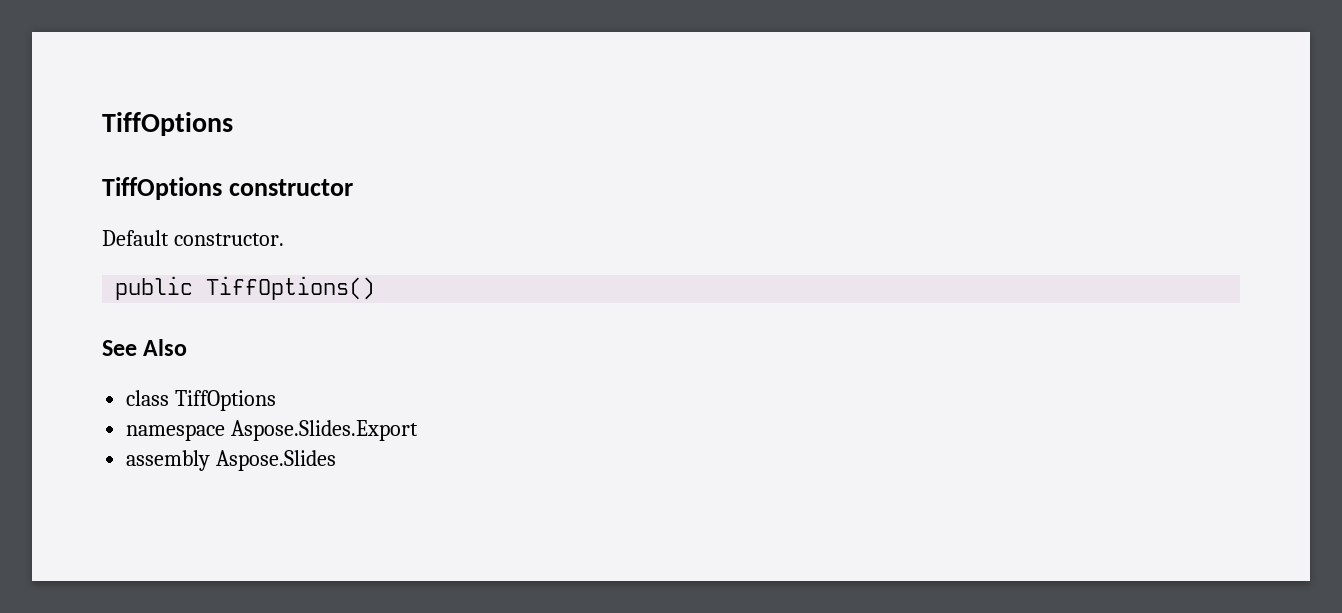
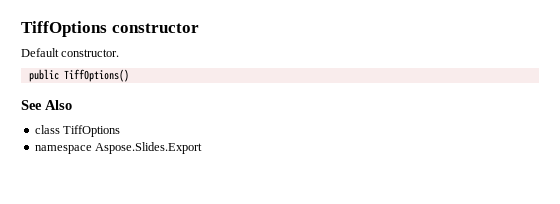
[102,112,233,136] [102,177,222,200] TiffOptions // TiffOptions -> [21,21,107,37] TiffOptions
[126,450,337,471] // assembly Aspose.Slides -> (203, 148) none

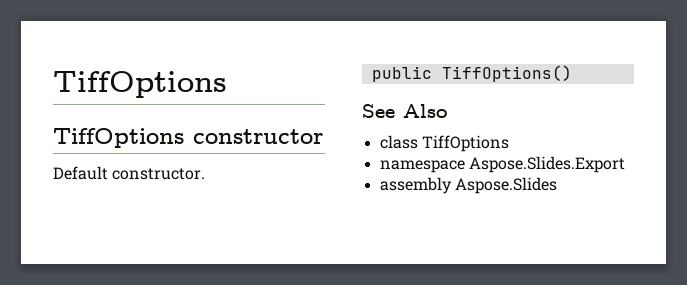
[21,21,107,37] TiffOptions -> [53,71,227,98] [53,128,184,148] TiffOptions // TiffOptions
(203, 148) none -> [379,177,557,194] // assembly Aspose.Slides

